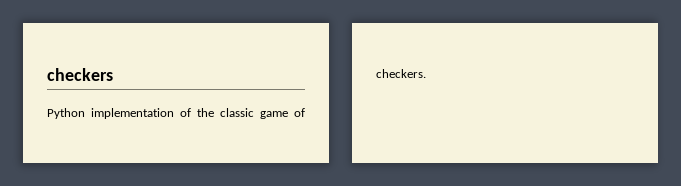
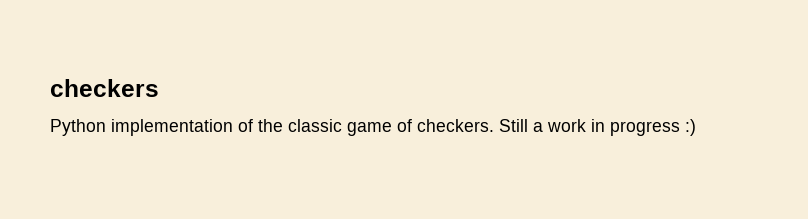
(426, 73) none -> [499,119,696,136] Still a work in progress :)

